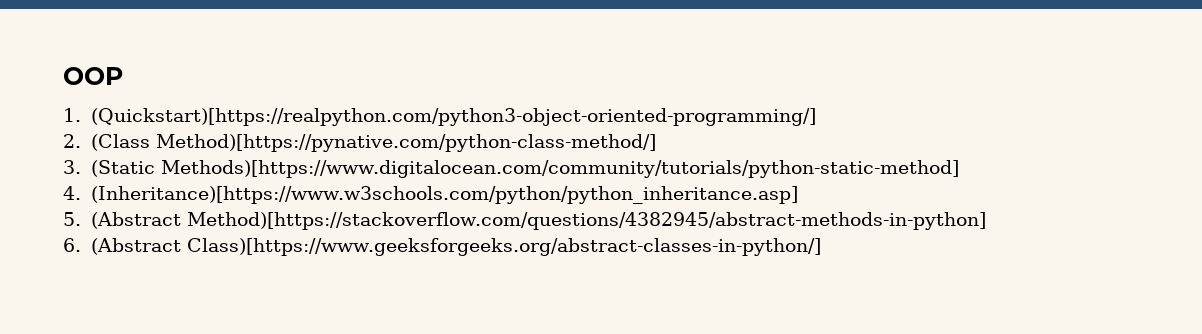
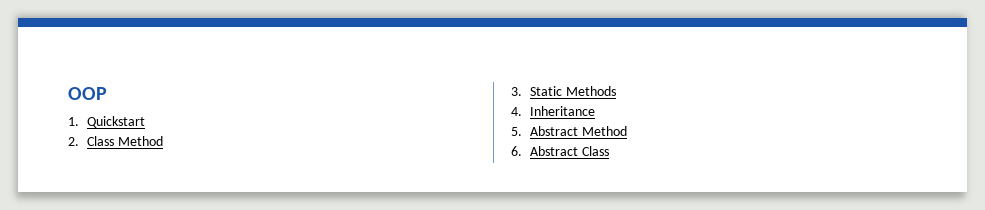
[90,108,816,126] (Quickstart)[https://realpython.com/python3-object-oriented-programming/] -> [86,116,145,128] Quickstart
[90,134,656,152] (Class Method)[https://pynative.com/python-class-method/] -> [86,136,163,146] Class Method
[90,160,960,178] (Static Methods)[https://www.digitalocean.com/community/tutorials/python-static-method] -> [529,86,616,96] Static Methods
[90,186,799,204] (Inheritance)[https://www.w3schools.com/python/python_inheritance.asp] -> [529,106,595,116] Inheritance
[90,212,987,230] (Abstract Method)[https://stackoverflow.com/questions/4382945/abstract-methods-in-python] -> [529,126,627,136] Abstract Method
[90,238,822,256] (Abstract Class)[https://www.geeksforgeeks.org/abstract-classes-in-python/] -> [529,146,609,156] Abstract Class

